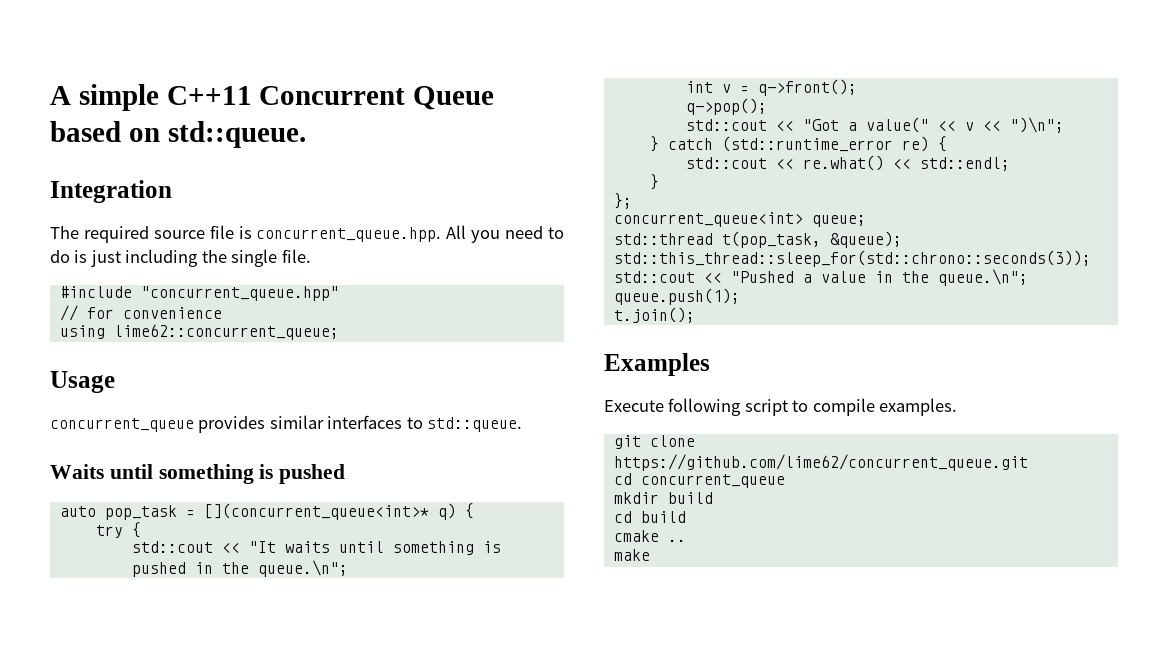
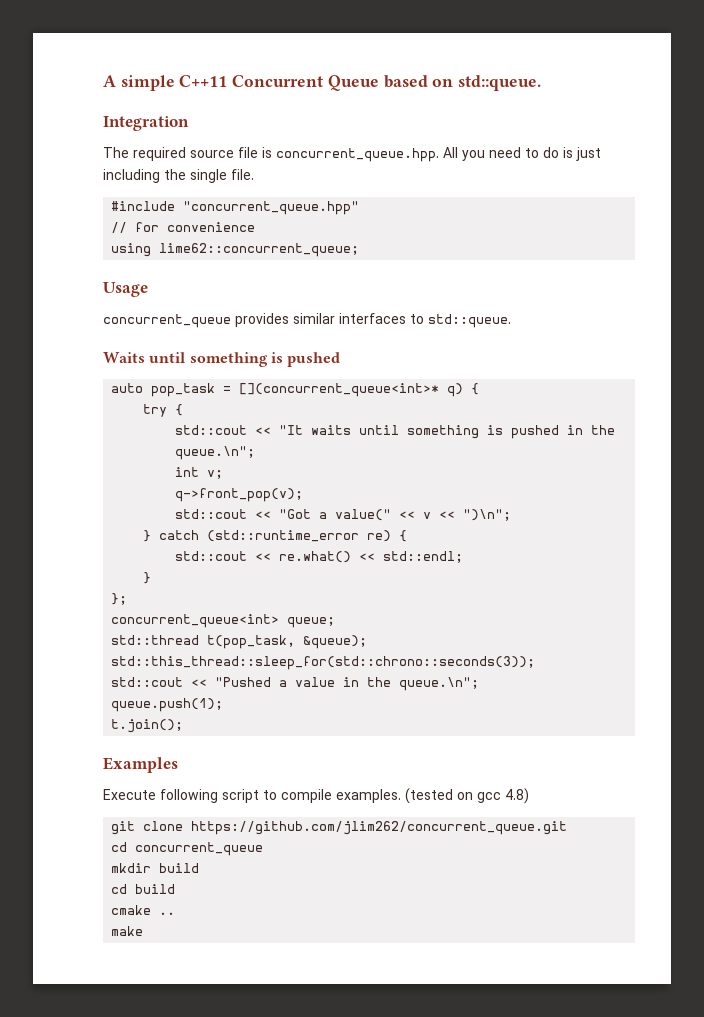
[721,79,857,96] [685,98,767,115] v = q->front(); // q->pop(); -> [207,470,224,479] [175,488,304,502] v; // q->front_pop(v);
(958, 407) none -> [405,788,529,804] (tested on gcc 4.8)
[613,454,1028,471] https://github.com/lime62/concurrent_queue.git -> [191,821,568,835] https://github.com/jlim262/concurrent_queue.git

